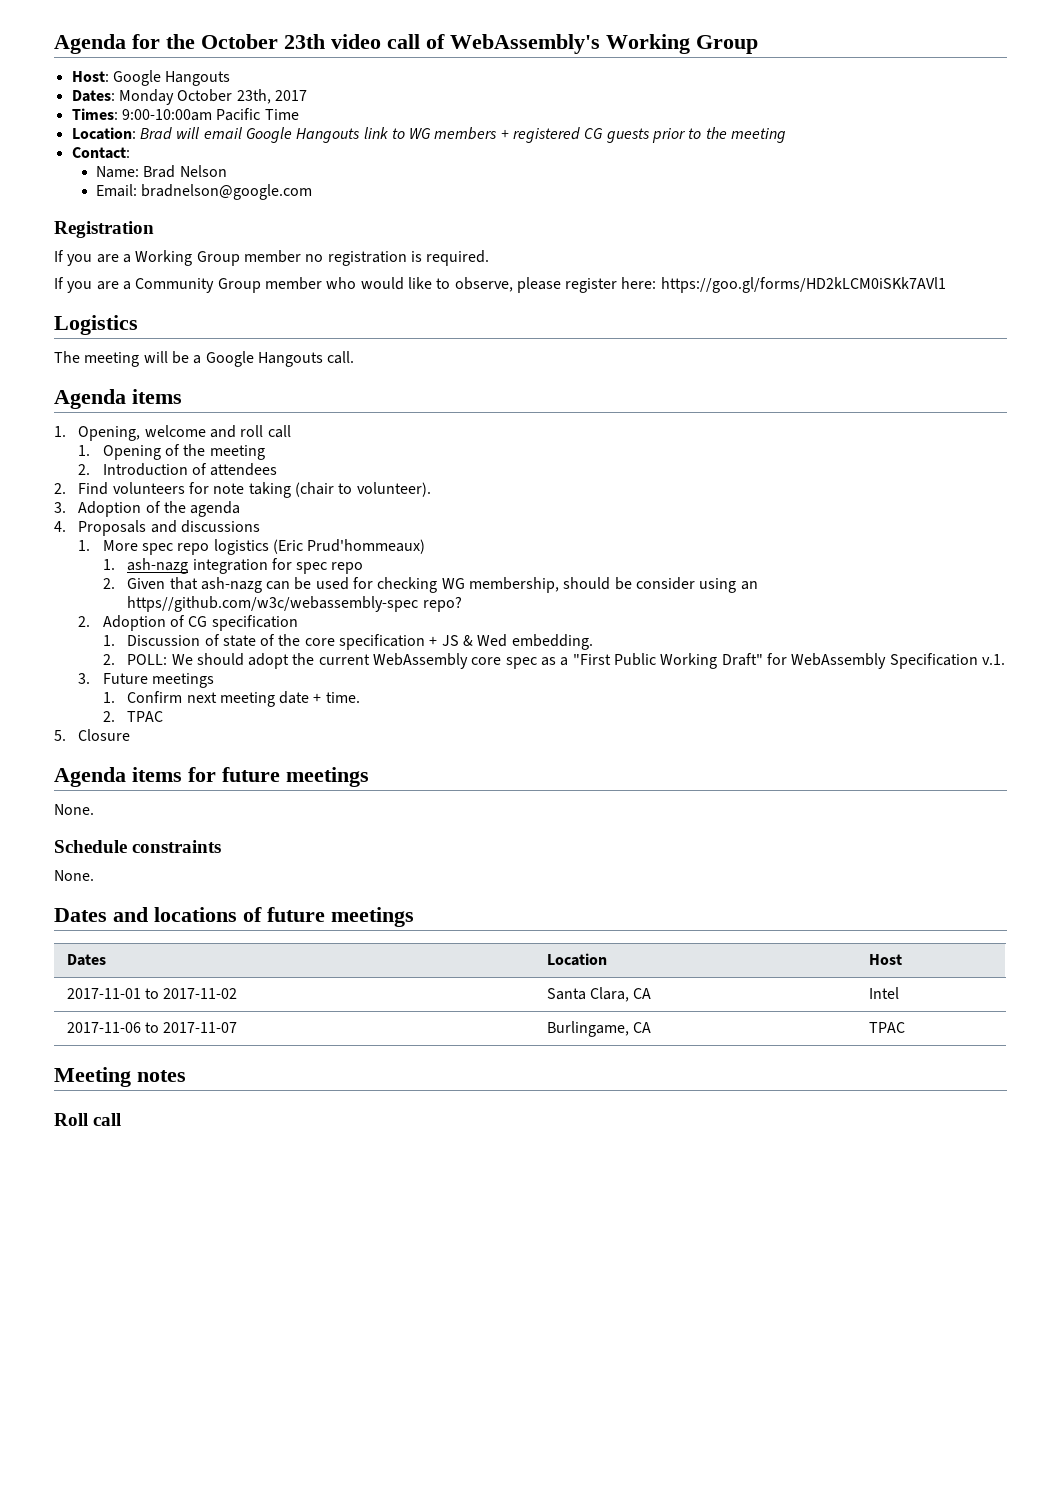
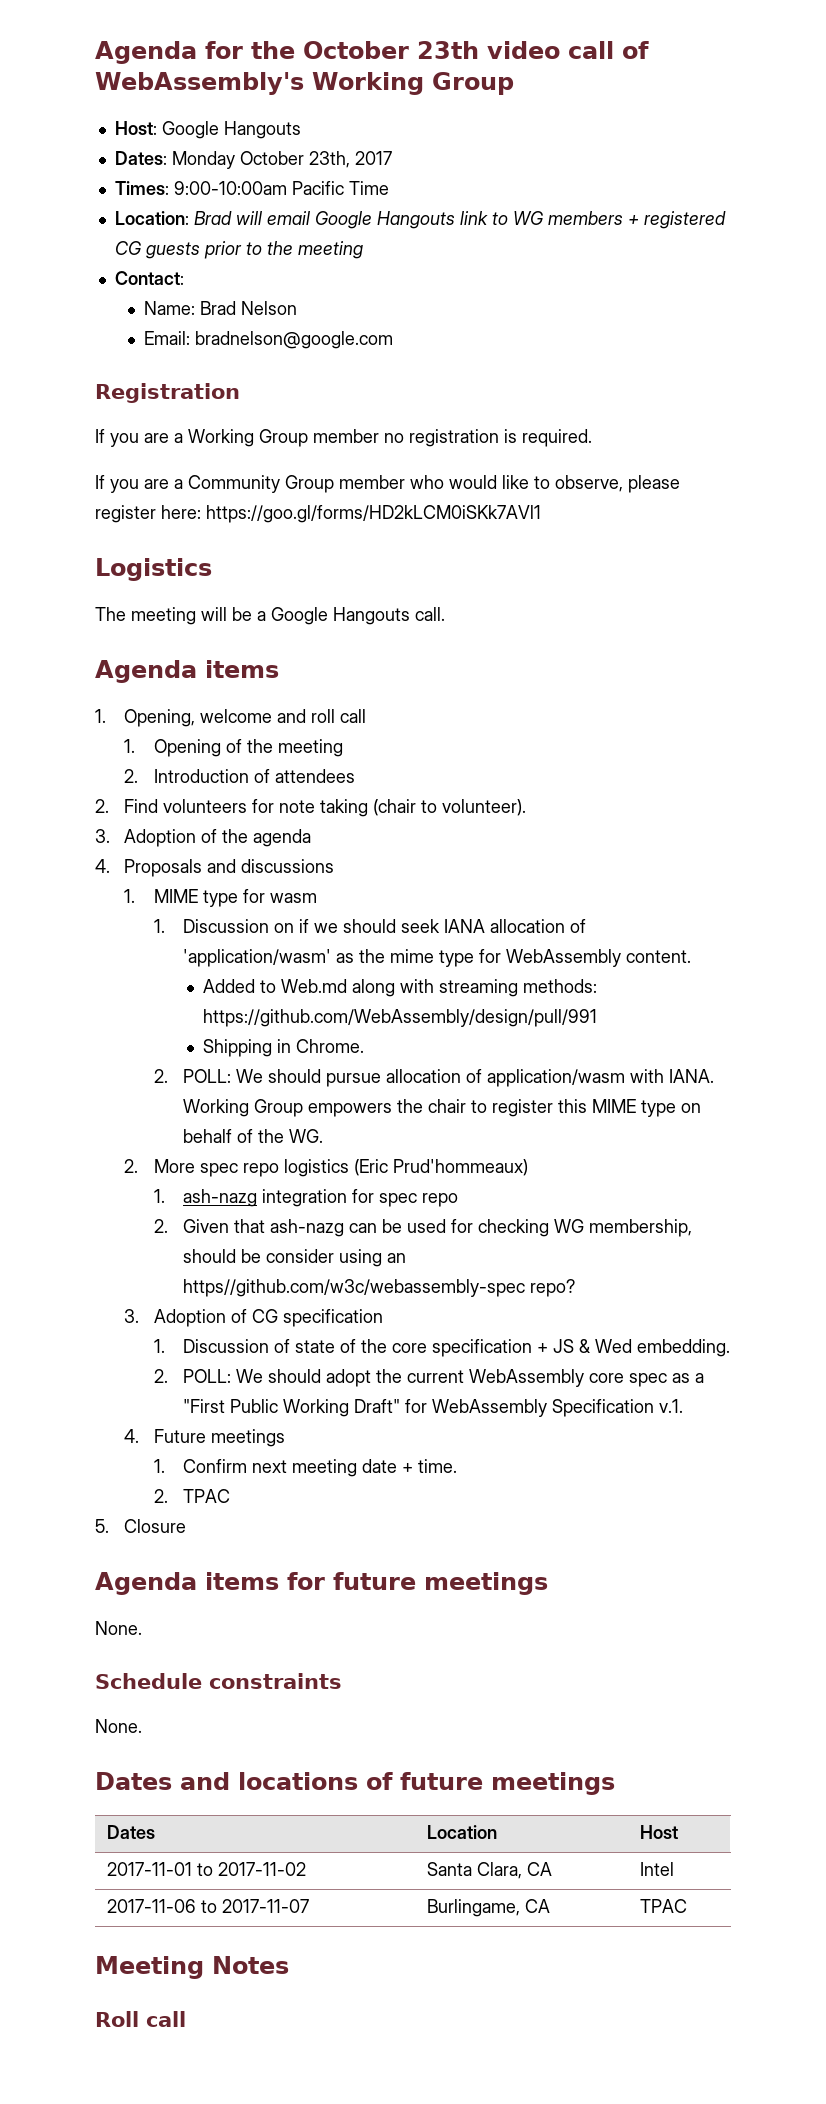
(91, 545) none -> [153,889,317,907] [153,919,587,933] [183,949,692,967] [203,979,598,997] [203,1009,598,1027] [203,1039,365,1057] [153,1069,715,1087] [183,1099,702,1117] [183,1129,324,1143] [124,1159,139,1173] MIME type for wasm // 1. Discussion on if we should seek IANA allocation of 'application/wasm' as the mime type for WebAssembly content. // Added to Web.md along with streaming methods: https://github.com/WebAssembly/design/pull/991 // Shipping in Chrome. // 2. POLL: We should pursue allocation of application/wasm with IANA. Working Group empowers the chair to register this MIME type on behalf of the WG. // 2.
[78,616,91,627] 2. -> [124,1309,140,1323] 3.
[78,673,91,684] 3. -> [124,1429,140,1443] 4.
[137,1070,186,1082] notes -> [212,1956,289,1974] Notes

